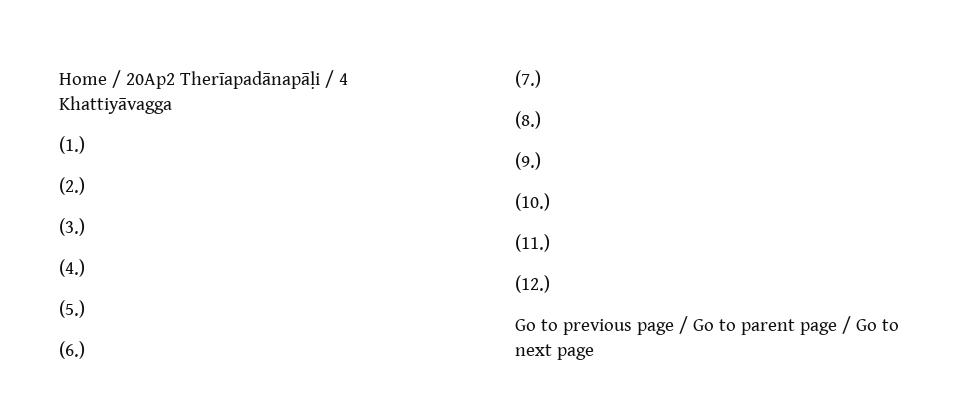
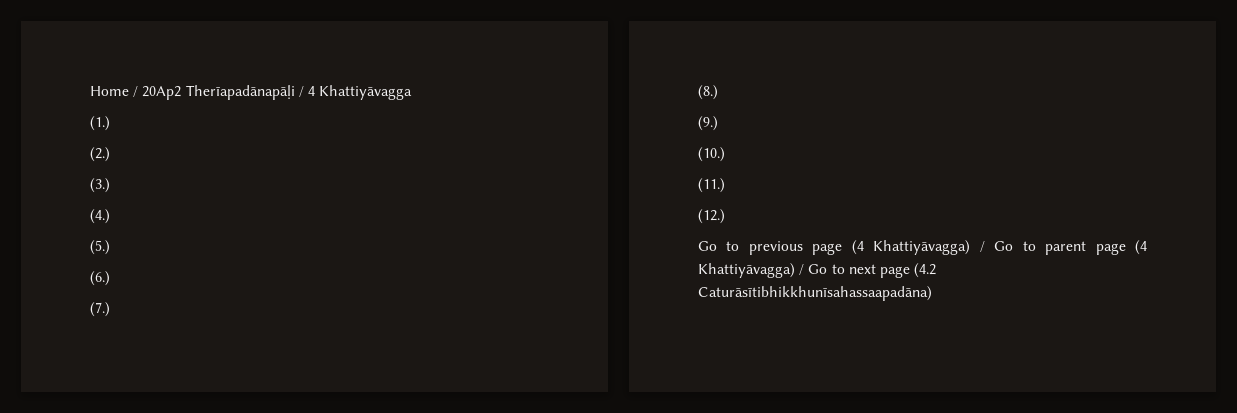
(674, 328) none -> [851,240,971,255] (4 Khattiyāvagga)
(837, 328) none -> [1135,240,1147,255] [698,263,795,278] (4 Khattiyāvagga)
(594, 353) none -> [914,263,937,278] [698,286,932,301] (4.2 Caturāsītibhikkhunīsahassaapadāna)

